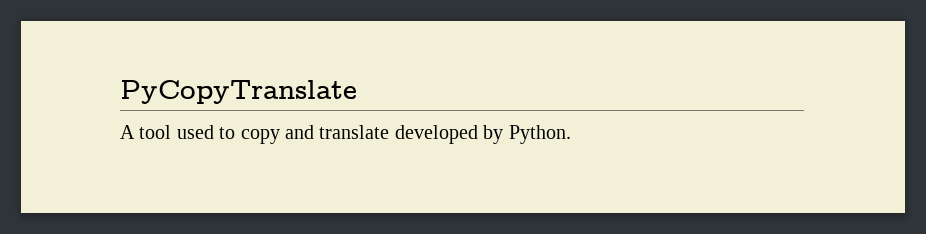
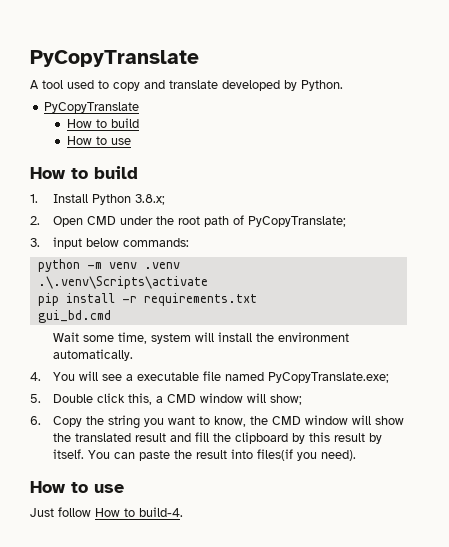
(571, 134) none -> [44,102,140,113] [66,118,139,128] [66,136,131,145] [30,166,138,179] [30,194,165,205] [30,215,346,227] [30,237,189,249] [37,259,180,272] [37,276,208,289] [37,293,257,306] [37,310,111,323] [52,332,349,344] [52,349,133,361] [30,371,389,383] [30,393,302,405] [30,415,404,429] [52,432,382,444] [52,449,356,461] [30,481,124,493] [30,507,183,517] // PyCopyTranslate // How to build // How to use // How to build // 1. Install Python 3.8.x; // 2. Open CMD under the root path of PyCopyTranslate; // 3. input below commands: // python -m venv .venv // .\.venv\Scripts\activate // pip install -r requirements.txt // gui_bd.cmd // Wait some time, system will install the environment automatically. // 4. You will see a executable file named PyCopyTranslate.exe; // 5. Double click this, a CMD window will show; // 6. Copy the string you want to know, the CMD window will show the translated result and fill the clipboard by this result by itself. You can paste the result into files(if you need). // How to use // Just follow How to build-4.

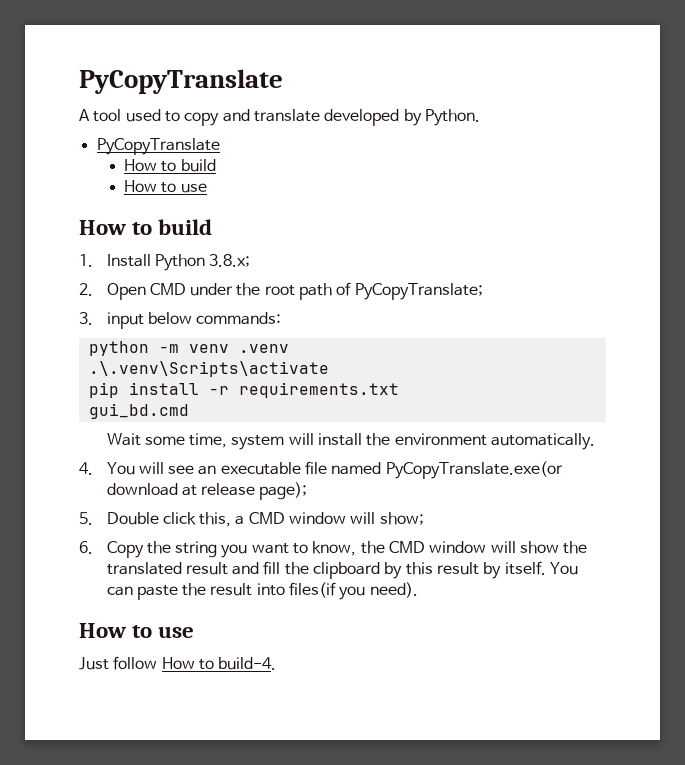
[125,374,133,381] a -> [198,465,217,475] an
[267,372,389,383] PyCopyTranslate.exe; -> [385,461,563,479] [106,482,308,500] PyCopyTranslate.exe(or download at release page);

